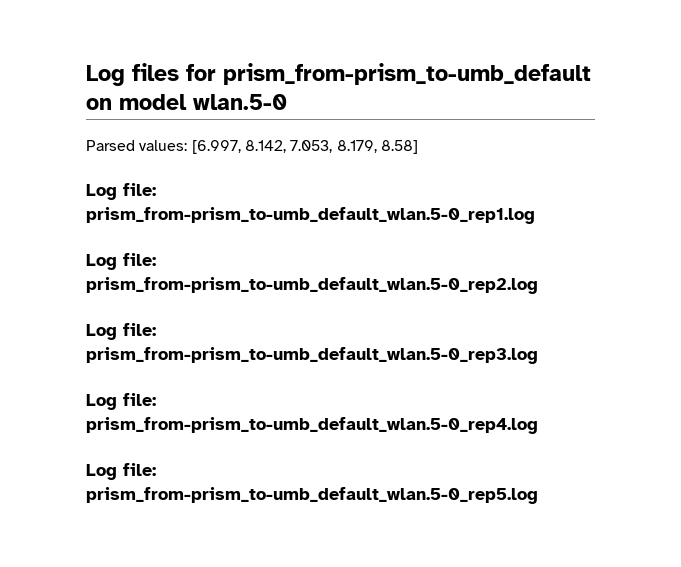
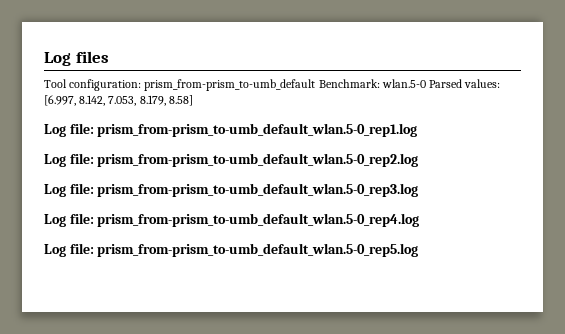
[186,63,591,85] [86,94,187,110] for prism_from-prism_to-umb_default on model -> [44,79,380,91] // Tool configuration: prism_from-prism_to-umb_default Benchmark:
(287, 102) // -> (426, 83) none

